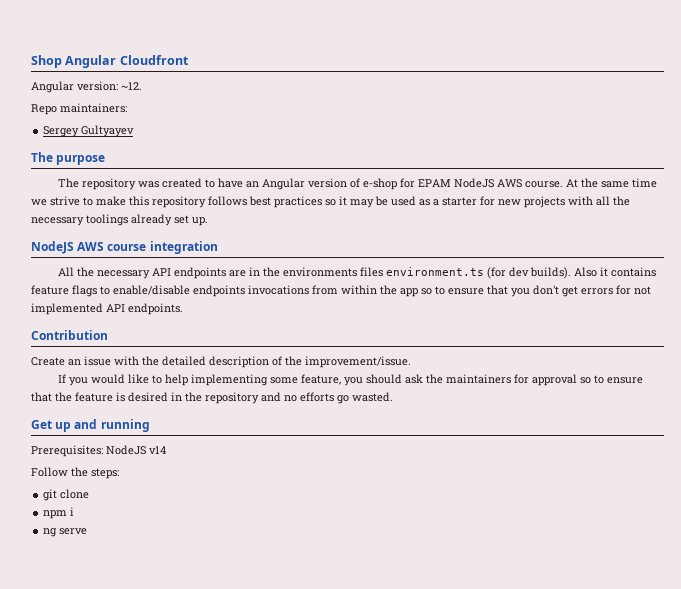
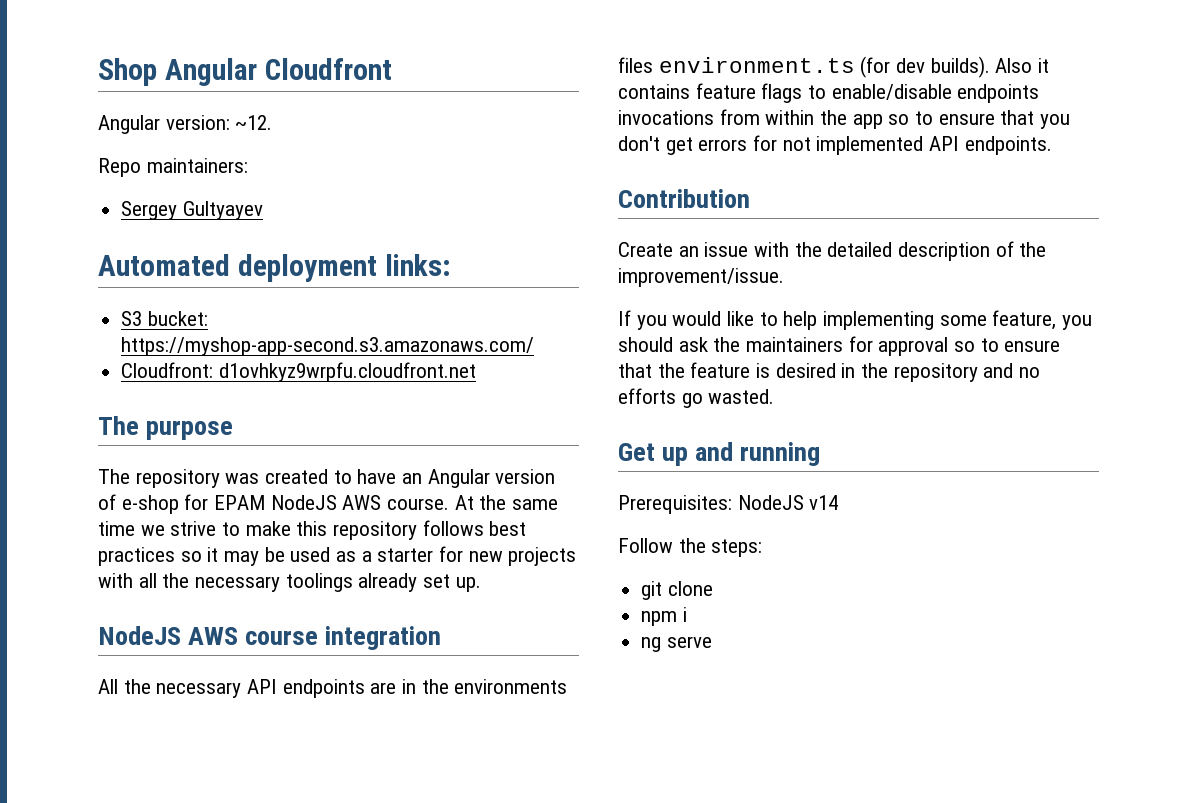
(135, 131) none -> [98,254,451,282] [121,311,208,326] [121,337,535,356] [121,362,476,382] // Automated deployment links: // S3 bucket: https://myshop-app-second.s3.amazonaws.com/ // Cloudfront: d1ovhkyz9wrpfu.cloudfront.net

